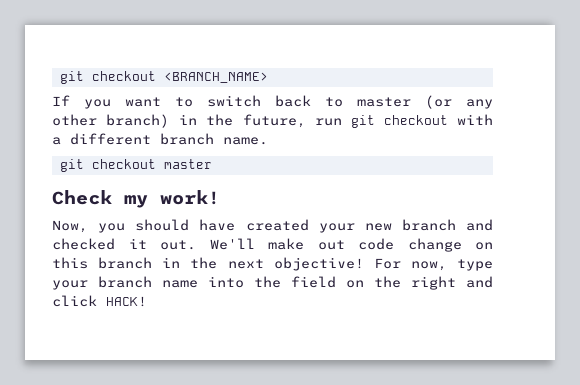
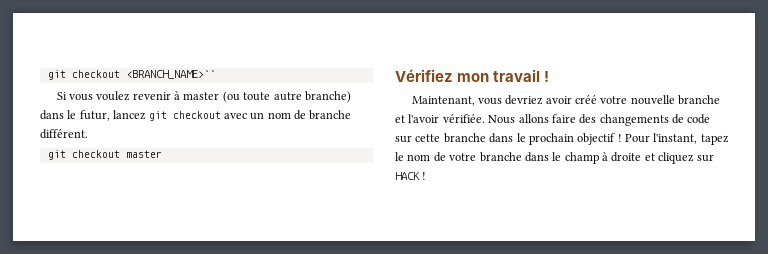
[59,71,268,84] [52,95,493,109] [52,114,493,128] [52,133,268,145] [59,159,212,172] [52,190,220,208] [52,219,493,233] [52,238,493,252] [52,257,493,271] [52,276,493,290] [52,295,147,307] git checkout <BRANCH_NAME> // If you want to switch back to master (or any other branch) in the future, run git checkout with a different branch name. // git checkout master // Check my work! // Now, you should have created your new branch and checked it out. We'll make out code change on this branch in the next objective! For now, type your branch name into the field on the right and click HACK! -> [47,70,216,80] [56,91,351,103] [40,110,352,121] [40,129,88,139] [47,150,162,160] [395,69,550,82] [411,95,721,106] [395,114,711,126] [395,133,729,145] [395,152,714,164] [395,172,427,180] git checkout <BRANCH_NAME>`` // Si vous voulez revenir à master (ou toute autre branche) dans le futur, lancez git checkout avec un nom de branche différent. // git checkout master // Vérifiez mon travail ! // Maintenant, vous devriez avoir créé votre nouvelle branche et l'avoir vérifiée. Nous allons faire des changements de code sur cette branche dans le prochain objectif ! Pour l'instant, tapez le nom de votre branche dans le champ à droite et cliquez sur HACK !

